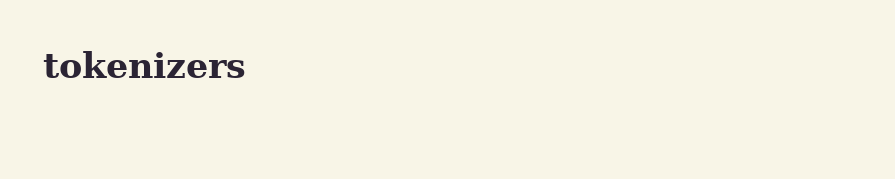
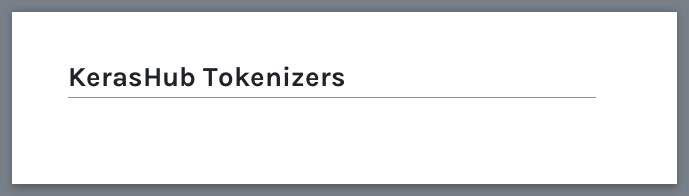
[43,51,246,78] tokenizers -> [68,66,347,87] KerasHub Tokenizers

